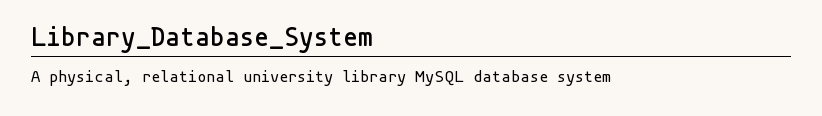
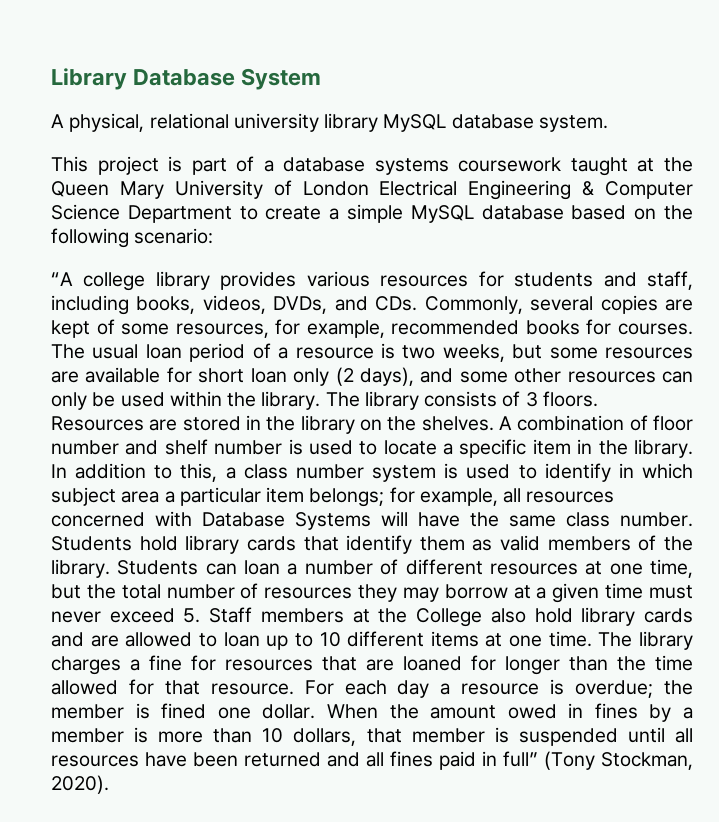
[31,26,373,53] Library_Database_System -> [51,68,322,90] Library Database System
[557,71,611,86] system -> [538,115,608,132] [51,156,693,176] [51,180,693,200] [51,204,693,223] [51,228,214,248] [51,271,694,291] [51,295,694,315] [51,319,693,338] [51,343,693,362] [51,367,693,386] [51,391,598,410] [51,415,693,434] [51,439,693,458] [51,463,693,482] [51,487,615,507] [51,511,693,530] [51,535,693,554] [51,559,694,578] [51,583,693,603] [51,607,694,627] [51,631,693,650] [51,655,693,675] [51,679,693,698] [51,703,693,722] [51,727,694,746] [51,751,693,770] [51,775,109,794] system. // This project is part of a database systems coursework taught at the Queen Mary University of London Electrical Engineering & Computer Science Department to create a simple MySQL database based on the following scenario: // “A college library provides various resources for students and staff, including books, videos, DVDs, and CDs. Commonly, several copies are kept of some resources, for example, recommended books for courses. The usual loan period of a resource is two weeks, but some resources are available for short loan only (2 days), and some other resources can only be used within the library. The library consists of 3 floors. Resources are stored in the library on the shelves. A combination of floor number and shelf number is used to locate a specific item in the library. In addition to this, a class number system is used to identify in which subject area a particular item belongs; for example, all resources concerned with Database Systems will have the same class number. Students hold library cards that identify them as valid members of the library. Students can loan a number of different resources at one time, but the total number of resources they may borrow at a given time must never exceed 5. Staff members at the College also hold library cards and are allowed to loan up to 10 different items at one time. The library charges a fine for resources that are loaned for longer than the time allowed for that resource. For each day a resource is overdue; the member is fined one dollar. When the amount owed in fines by a member is more than 10 dollars, that member is suspended until all resources have been returned and all fines paid in full” (Tony Stockman, 2020).

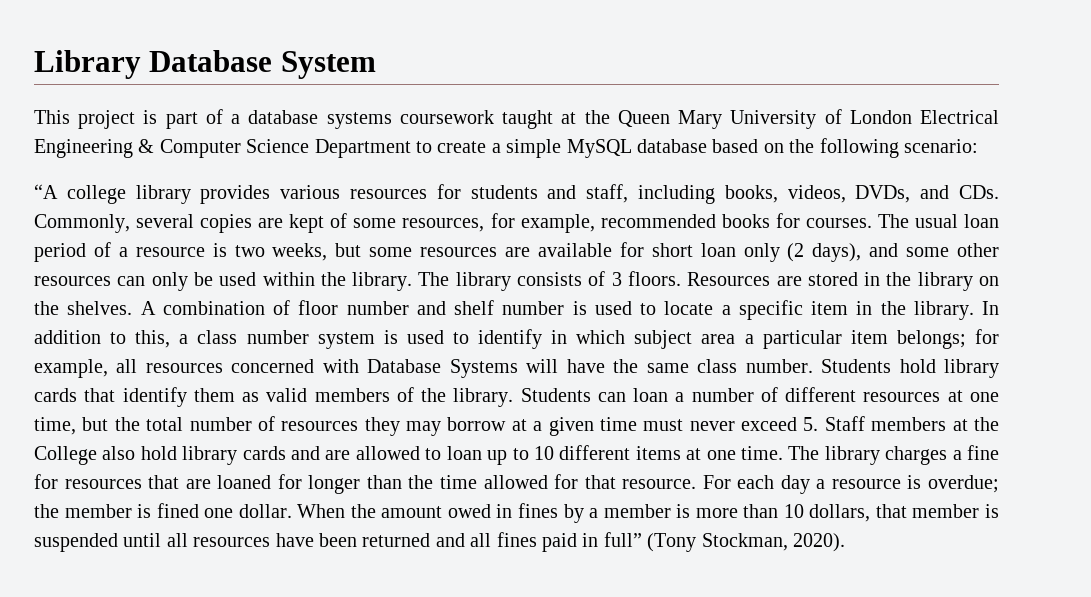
[51,113,608,132] // A physical, relational university library MySQL database system. -> (376, 65) none

